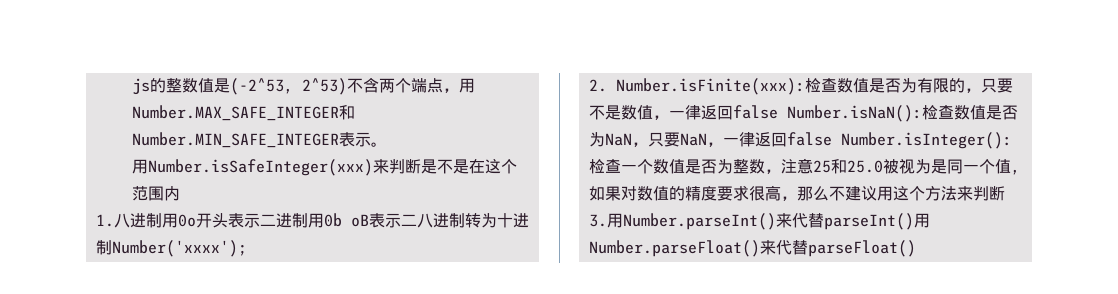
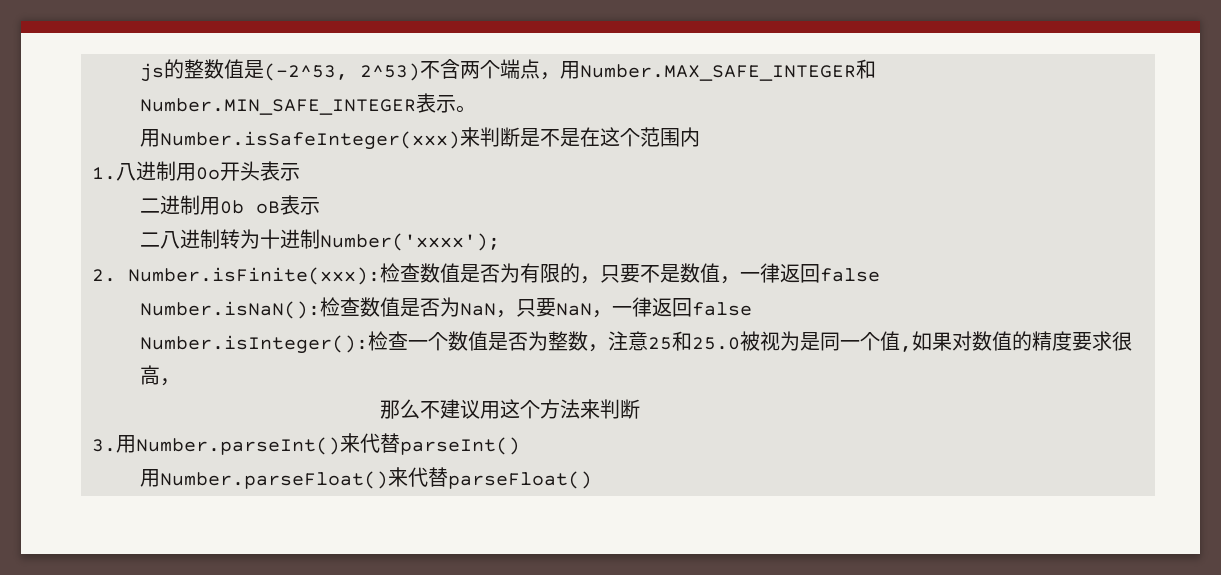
(260, 220) none -> (300, 172) //
(401, 220) none -> (320, 206) //
(778, 112) none -> (880, 275) //
(832, 139) none -> (752, 309) //
(797, 198) none -> (180, 382) //
(914, 221) none -> (520, 446) //

